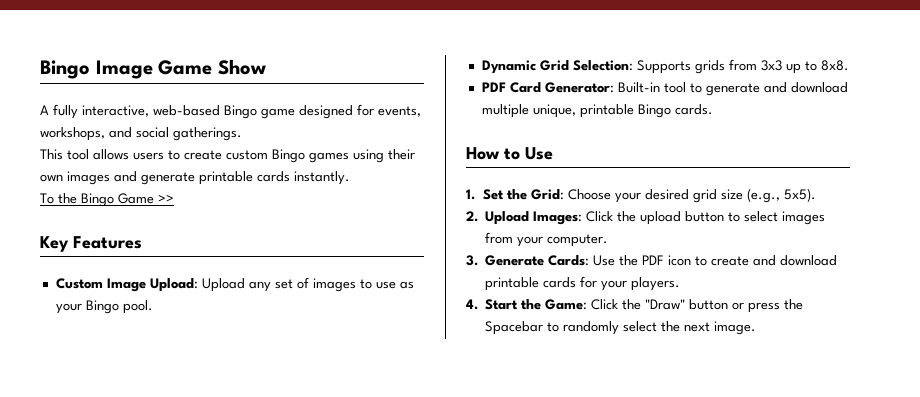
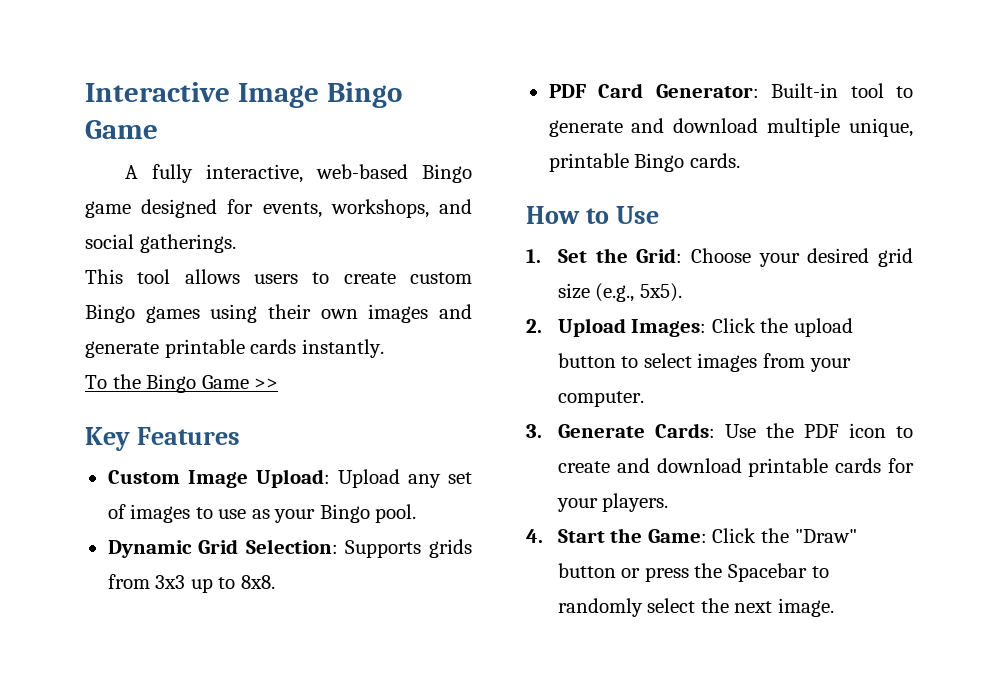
[40,59,266,79] Bingo Image Game Show -> [85,82,402,108] [85,120,158,139] Interactive Image Bingo Game

